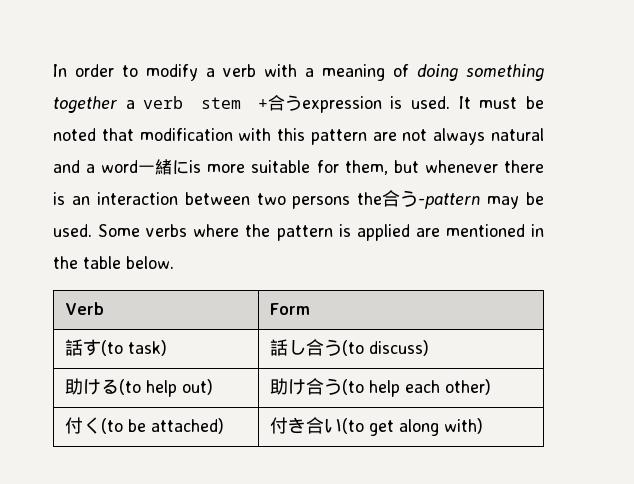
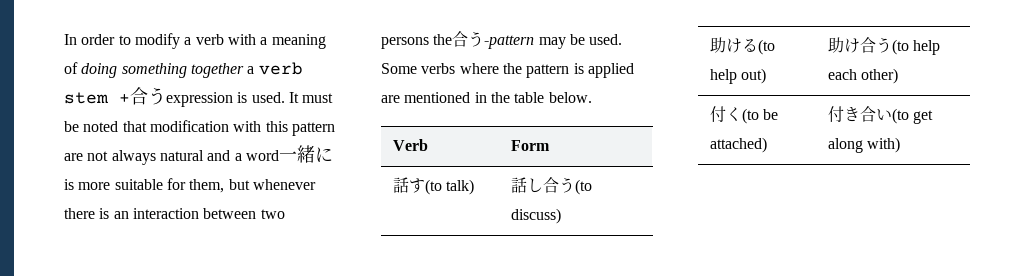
[127,340,167,356] task) -> [446,179,475,195] talk)

